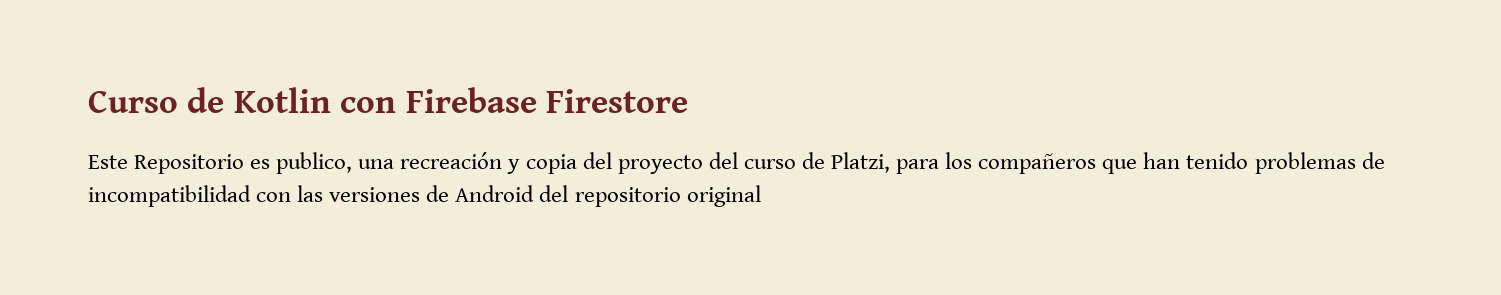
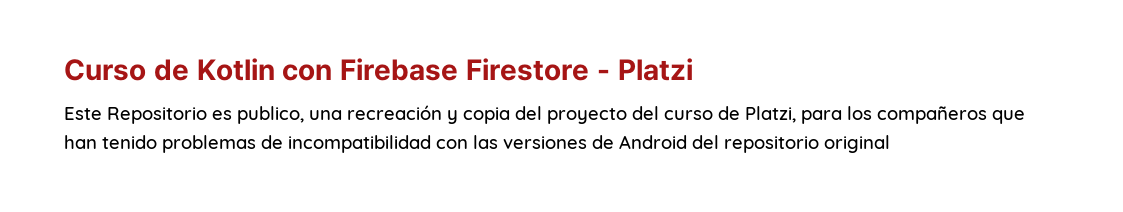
(689, 101) none -> [596,58,693,81] - Platzi

